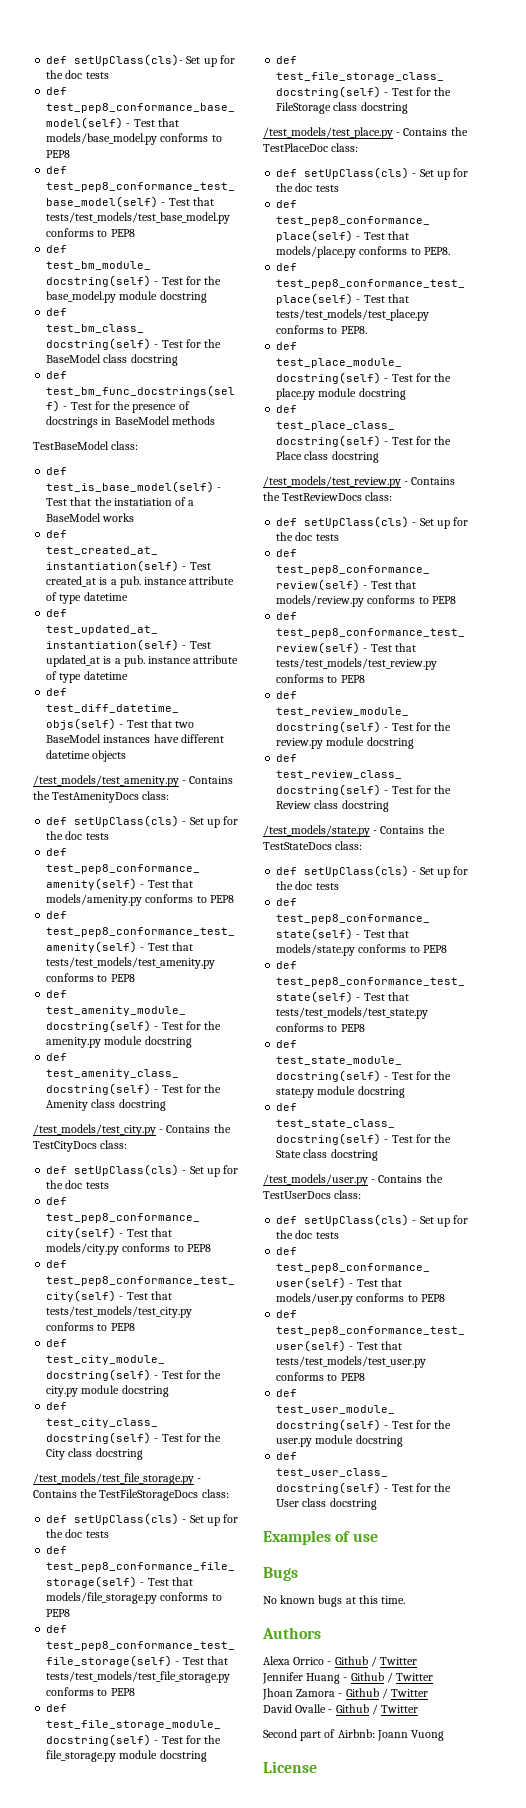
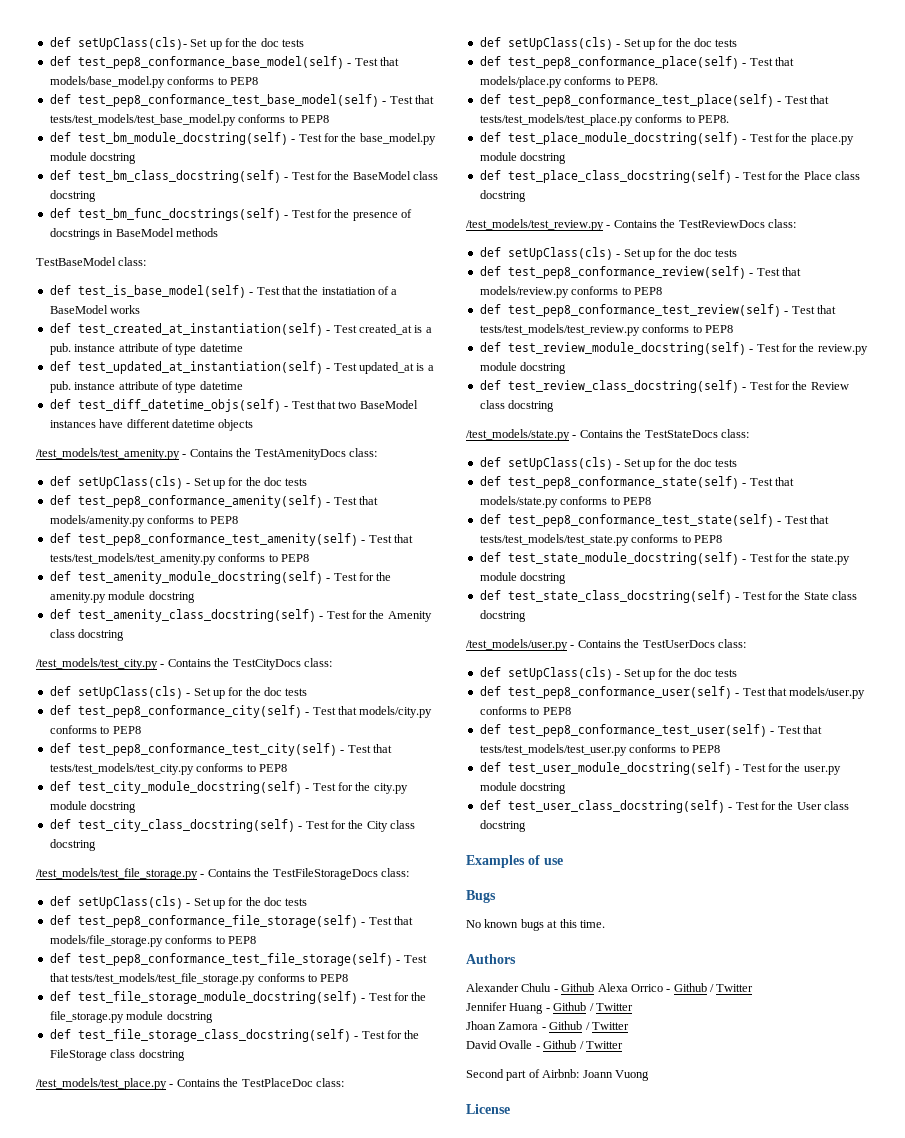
(321, 1633) none -> [466,983,595,992] Alexander Chulu - Github

